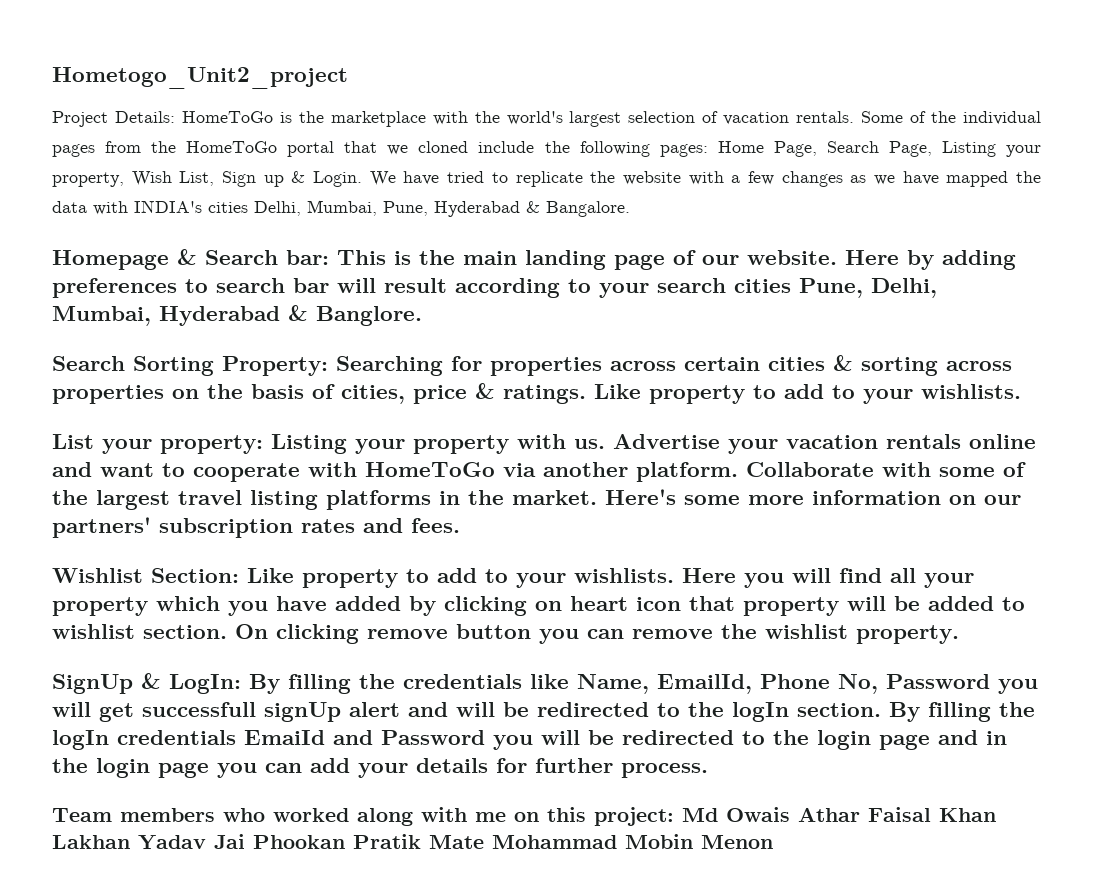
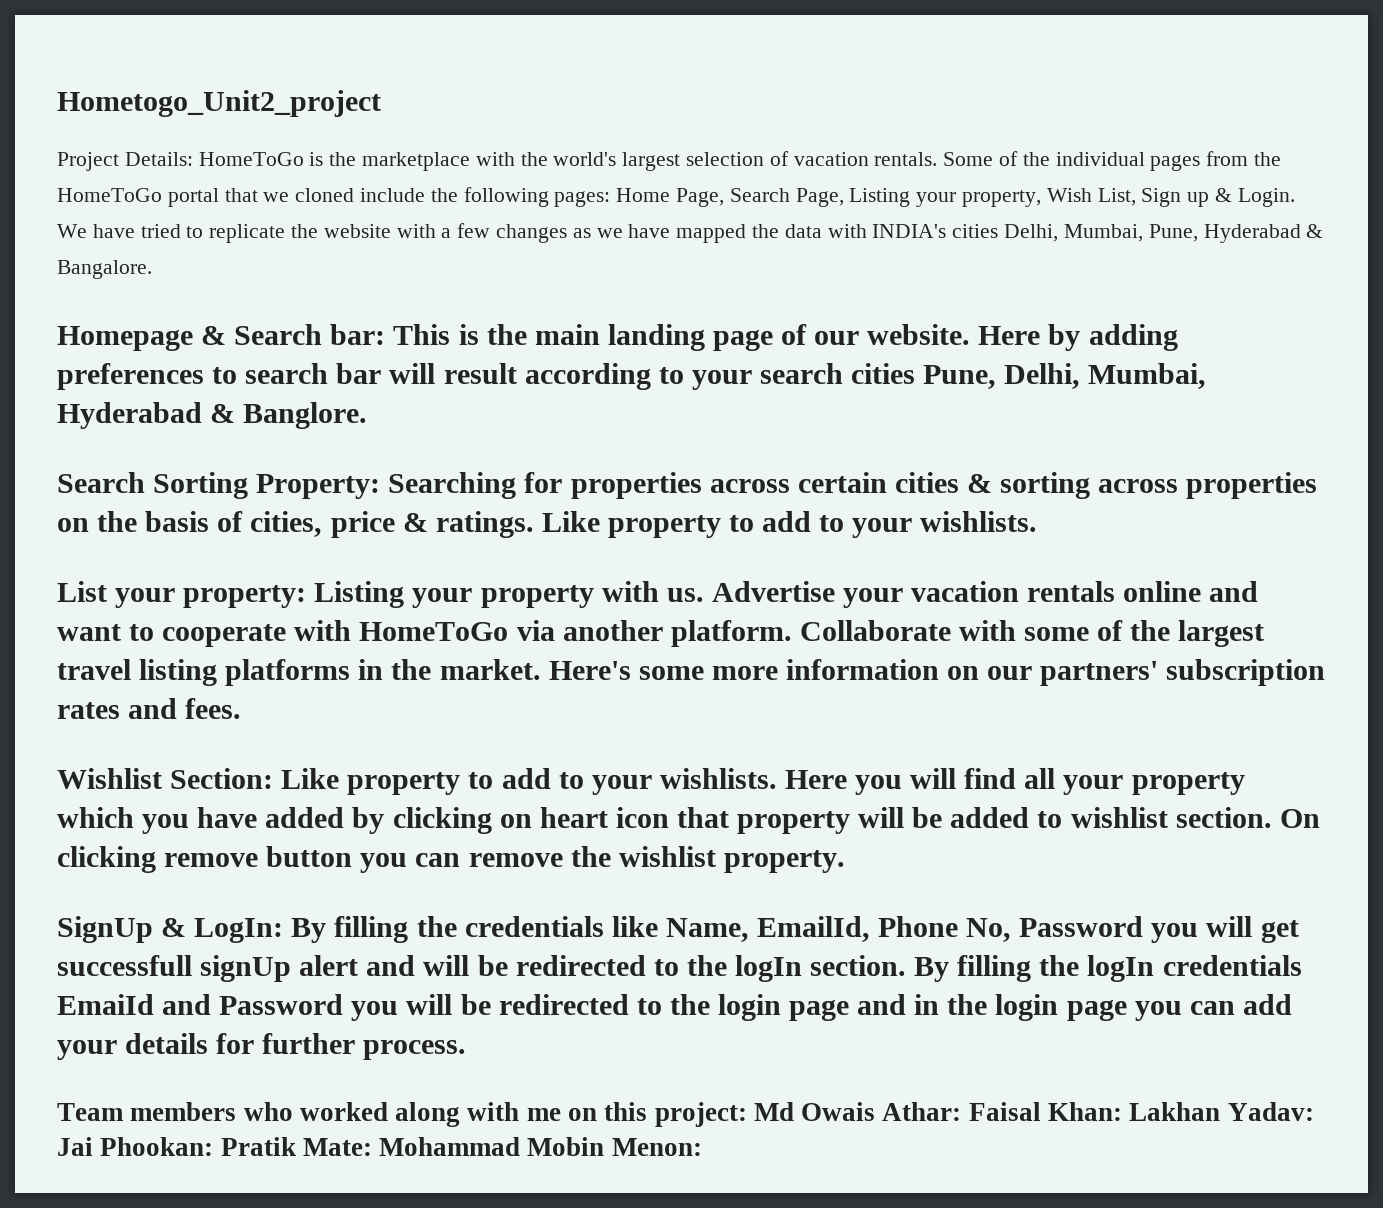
[798,807,996,822] [52,834,484,850] Athar Faisal Khan Lakhan Yadav Jai Phookan Pratik Mate -> [882,1102,1314,1121] [57,1137,372,1156] Athar: Faisal Khan: Lakhan Yadav: Jai Phookan: Pratik Mate:
[701,835,773,849] Menon -> [611,1138,702,1156] Menon:

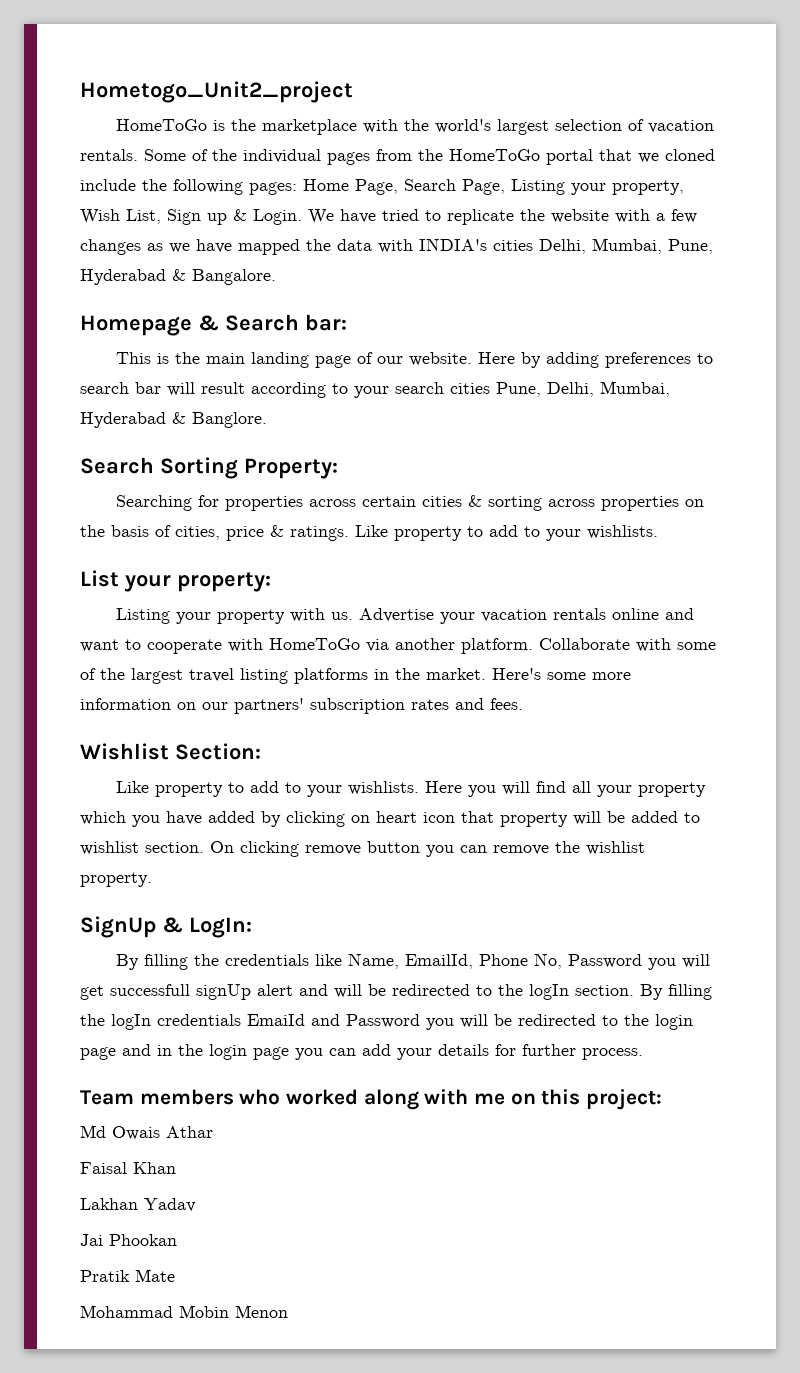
[57,152,193,171] Project Details: -> (353, 92) none
(386, 334) none -> (347, 322) //
(381, 486) none -> (338, 468) //
(307, 596) none -> (271, 582) //
(274, 778) none -> (261, 751) //
(284, 930) none -> (252, 927) //
(747, 1114) none -> (663, 1099) //
[882,1102,1314,1121] [57,1137,372,1156] Athar: Faisal Khan: Lakhan Yadav: Jai Phookan: Pratik Mate: -> [166,1126,213,1138] [80,1162,176,1174] [80,1198,196,1212] [80,1234,177,1246] [80,1269,175,1282] Athar // Faisal Khan // Lakhan Yadav // Jai Phookan // Pratik Mate //
[611,1138,702,1156] Menon: -> [235,1305,288,1318] Menon

